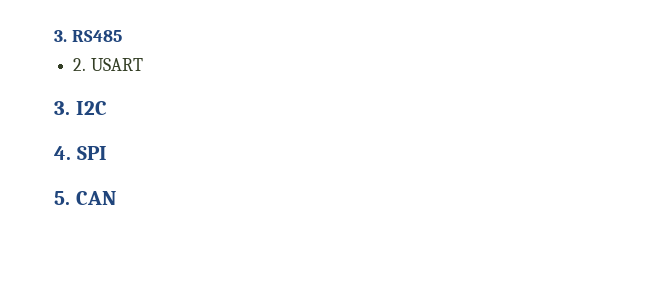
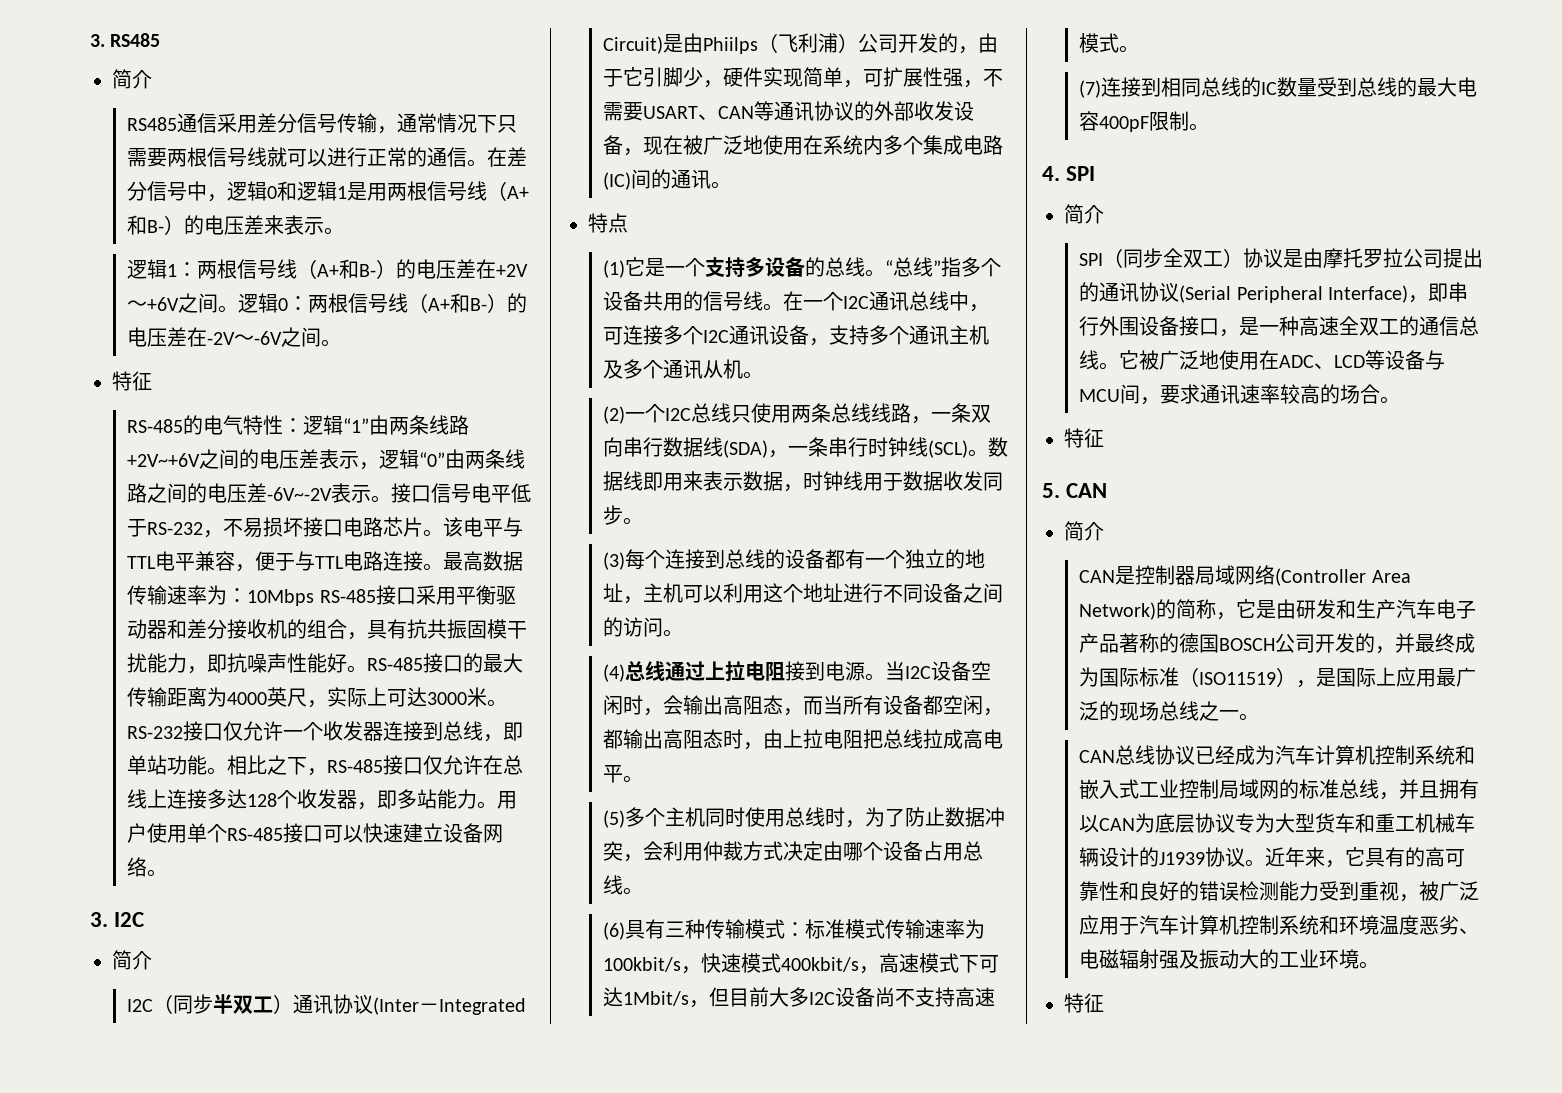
[73,58,143,71] [54,101,107,115] [54,146,107,160] [54,191,116,205] 2. USART // 3. I2C // 4. SPI // 5. CAN -> [112,69,152,89] [127,113,518,134] [127,147,528,167] [127,181,530,202] [127,215,345,235] [127,259,529,279] [127,293,528,313] [127,327,342,347] [112,371,152,391] [127,415,470,435] [127,449,526,470] [127,483,532,503] [127,517,524,538] [127,551,524,572] [127,585,516,606] [127,619,528,640] [127,653,524,674] [127,687,508,708] [127,721,524,742] [127,755,524,776] [127,789,518,810] [127,823,504,843] [127,857,168,877] [90,912,145,927] [112,950,152,970] [127,994,527,1015] [603,33,999,54] [603,67,1004,88] [603,101,975,121] [603,135,1004,156] [603,169,732,190] [588,213,628,233] [603,257,1002,278] [603,291,990,312] [603,325,990,346] [603,359,764,379] [603,403,992,424] [603,437,1009,458] [603,471,1004,492] [603,505,644,525] [603,549,986,570] [603,583,1004,604] [603,617,684,637] [603,661,992,682] [603,695,1004,716] [603,729,1004,750] [603,765,644,783] [603,807,1006,828] [603,841,984,862] [603,875,644,895] [603,919,986,940] [603,953,1000,974] [603,987,996,1008] [1079,33,1140,53] [1079,77,1478,98] [1079,111,1210,132] [1042,166,1096,181] [1064,204,1104,224] [1079,248,1484,269] [1079,282,1469,303] [1079,316,1480,337] [1079,350,1446,370] [1079,384,1401,405] [1064,428,1104,448] [1042,483,1108,498] [1064,521,1104,541] [1079,565,1411,586] [1079,599,1477,620] [1079,633,1476,654] [1079,667,1477,688] [1079,701,1260,721] [1079,745,1476,765] [1079,779,1480,800] [1079,813,1476,833] [1079,847,1466,868] [1079,881,1480,902] [1079,915,1480,935] [1079,949,1380,969] [1064,993,1104,1013] 简介 // RS485通信采用差分信号传输，通常情况下只需要两根信号线就可以进行正常的通信。在差分信号中，逻辑0和逻辑1是用两根信号线（A+和B-）的电压差来表示。 // 逻辑1：两根信号线（A+和B-）的电压差在+2V～+6V之间。逻辑0：两根信号线（A+和B-）的电压差在-2V～-6V之间。 // 特征 // RS-485的电气特性：逻辑“1”由两条线路+2V~+6V之间的电压差表示，逻辑“0”由两条线路之间的电压差-6V~-2V表示。接口信号电平低于RS-232，不易损坏接口电路芯片。该电平与TTL电平兼容，便于与TTL电路连接。最高数据传输速率为：10Mbps RS-485接口采用平衡驱动器和差分接收机的组合，具有抗共振固模干扰能力，即抗噪声性能好。RS-485接口的最大传输距离为4000英尺，实际上可达3000米。RS-232接口仅允许一个收发器连接到总线，即单站功能。相比之下，RS-485接口仅允许在总线上连接多达128个收发器，即多站能力。用户使用单个RS-485接口可以快速建立设备网络。 // 3. I2C // 简介 // I2C（同步半双工）通讯协议(Inter－Integrated Circuit)是由Phiilps（飞利浦）公司开发的，由于它引脚少，硬件实现简单，可扩展性强，不需要USART、CAN等通讯协议的外部收发设备，现在被广泛地使用在系统内多个集成电路(IC)间的通讯。 // 特点 // (1)它是一个支持多设备的总线。“总线”指多个设备共用的信号线。在一个I2C通讯总线中，可连接多个I2C通讯设备，支持多个通讯主机及多个通讯从机。 // (2)一个I2C总线只使用两条总线线路，一条双向串行数据线(SDA)，一条串行时钟线(SCL)。数据线即用来表示数据，时钟线用于数据收发同步。 // (3)每个连接到总线的设备都有一个独立的地址，主机可以利用这个地址进行不同设备之间的访问。 // (4)总线通过上拉电阻接到电源。当I2C设备空闲时，会输出高阻态，而当所有设备都空闲，都输出高阻态时，由上拉电阻把总线拉成高电平。 // (5)多个主机同时使用总线时，为了防止数据冲突，会利用仲裁方式决定由哪个设备占用总线。 // (6)具有三种传输模式：标准模式传输速率为100kbit/s，快速模式400kbit/s，高速模式下可达1Mbit/s，但目前大多I2C设备尚不支持高速模式。 // (7)连接到相同总线的IC数量受到总线的最大电容400pF限制。 // 4. SPI // 简介 // SPI（同步全双工）协议是由摩托罗拉公司提出的通讯协议(Serial Peripheral Interface)，即串行外围设备接口，是一种高速全双工的通信总线。它被广泛地使用在ADC、LCD等设备与MCU间，要求通讯速率较高的场合。 // 特征 // 5. CAN // 简介 // CAN是控制器局域网络(Controller Area Network)的简称，它是由研发和生产汽车电子产品著称的德国BOSCH公司开发的，并最终成为国际标准（ISO11519），是国际上应用最广泛的现场总线之一。 // CAN总线协议已经成为汽车计算机控制系统和嵌入式工业控制局域网的标准总线，并且拥有以CAN为底层协议专为大型货车和重工机械车辆设计的J1939协议。近年来，它具有的高可靠性和良好的错误检测能力受到重视，被广泛应用于汽车计算机控制系统和环境温度恶劣、电磁辐射强及振动大的工业环境。 // 特征

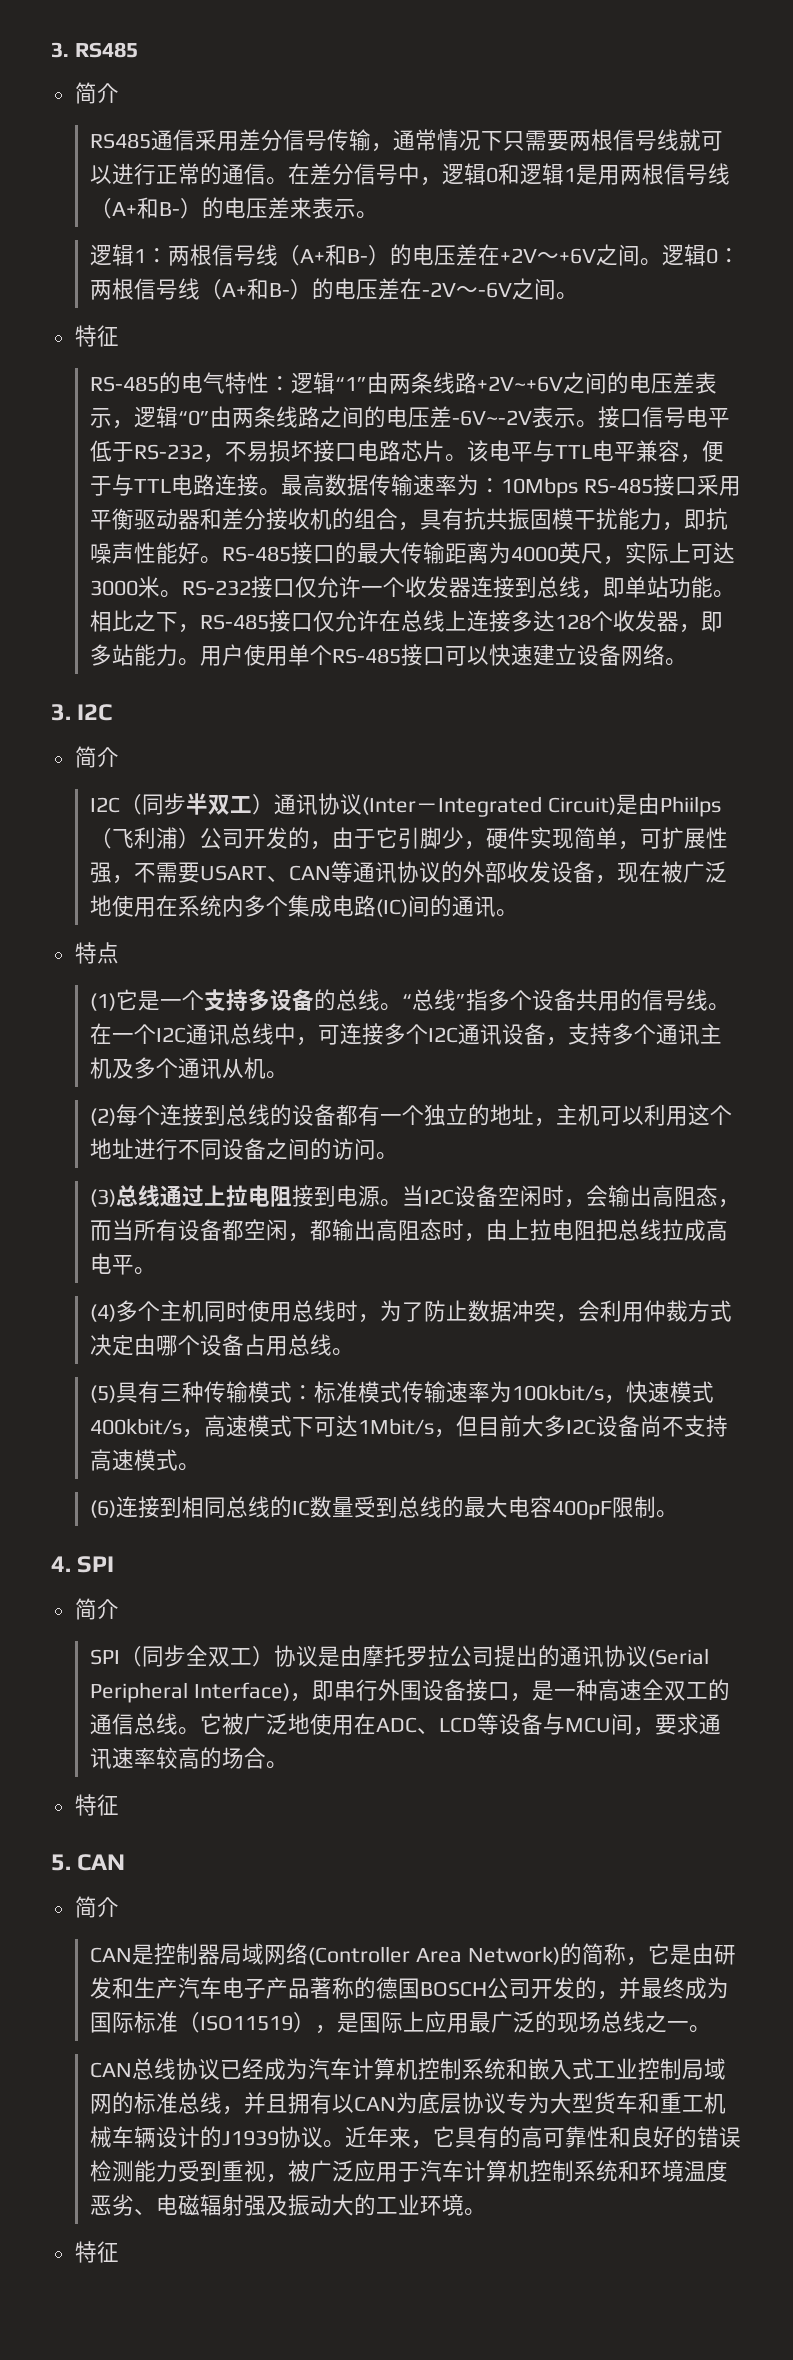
[625,403,992,424] [603,437,1009,458] [603,471,1004,492] [603,505,644,525] [603,552,626,570] 一个I2C总线只使用两条总线线路，一条双向串行数据线(SDA)，一条串行时钟线(SCL)。数据线即用来表示数据，时钟线用于数据收发同步。 // (3) -> (116, 1117) none
[603,664,626,682] (4) -> [89,1189,116,1207] (3)
[603,810,626,828] (5) -> [89,1304,116,1322] (4)
[603,922,626,940] (6) -> [89,1385,116,1403] (5)
[1079,80,1102,98] (7) -> [89,1500,116,1518] (6)

